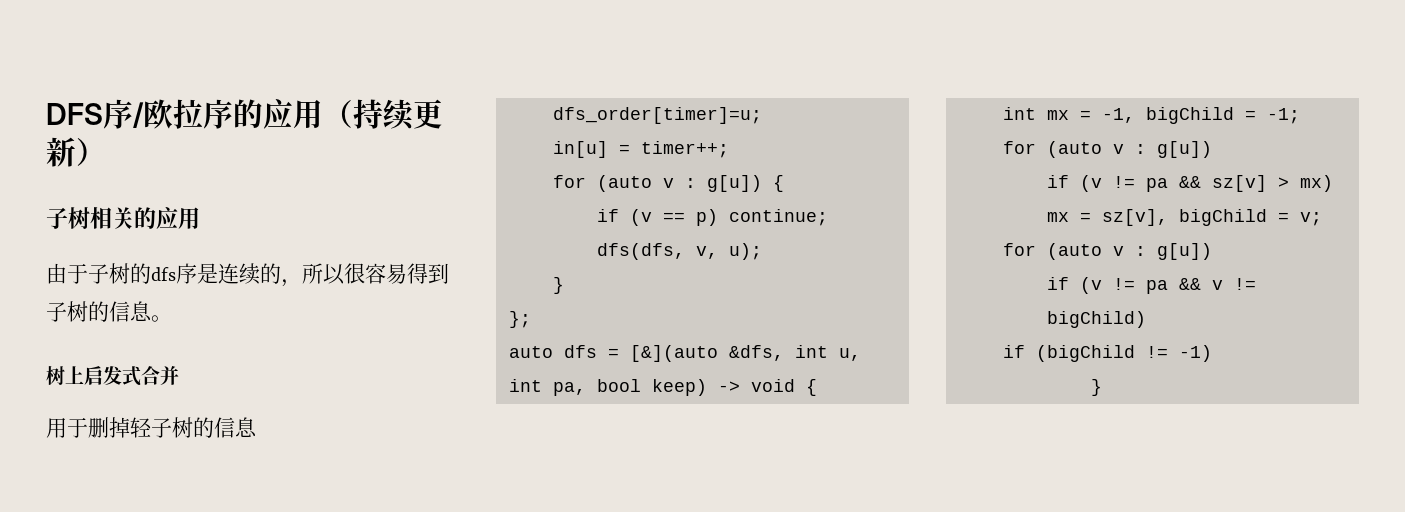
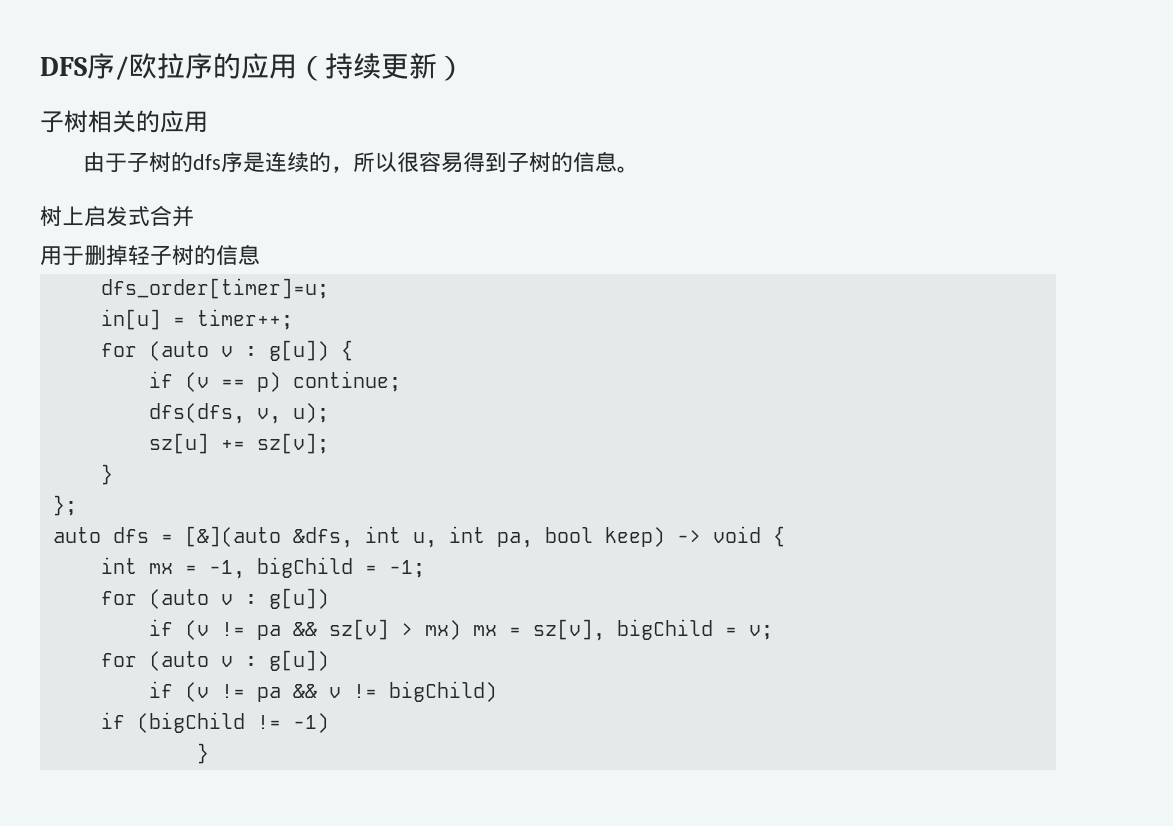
(762, 251) none -> [148,433,329,454] // sz[u] += sz[v];

